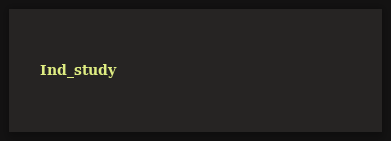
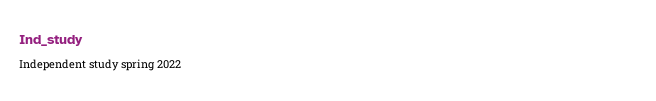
(117, 71) none -> [19,59,181,71] // Independent study spring 2022

